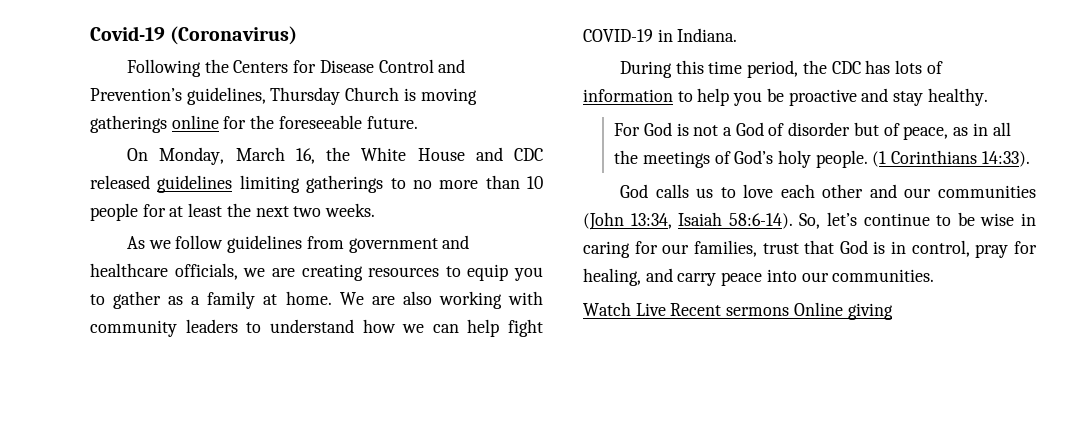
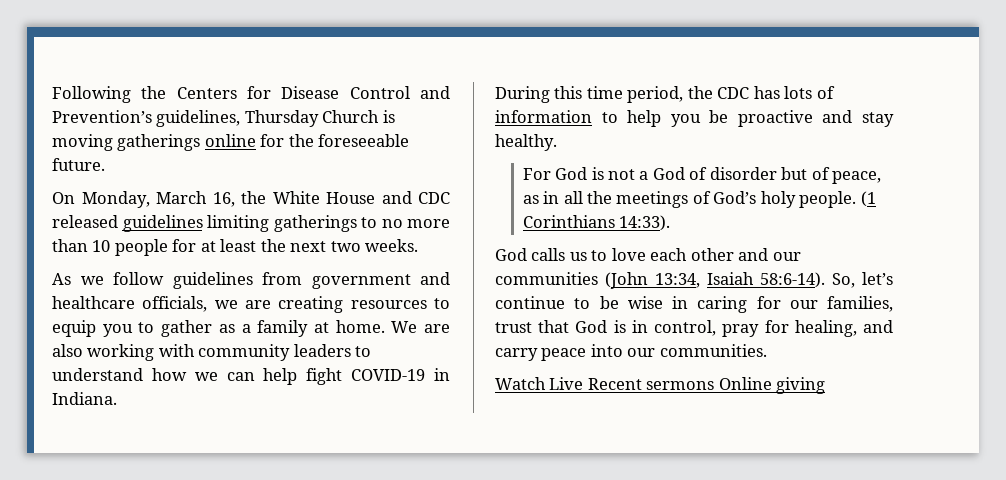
[90,26,298,45] Covid-19 (Coronavirus) // -> (52, 94) none

